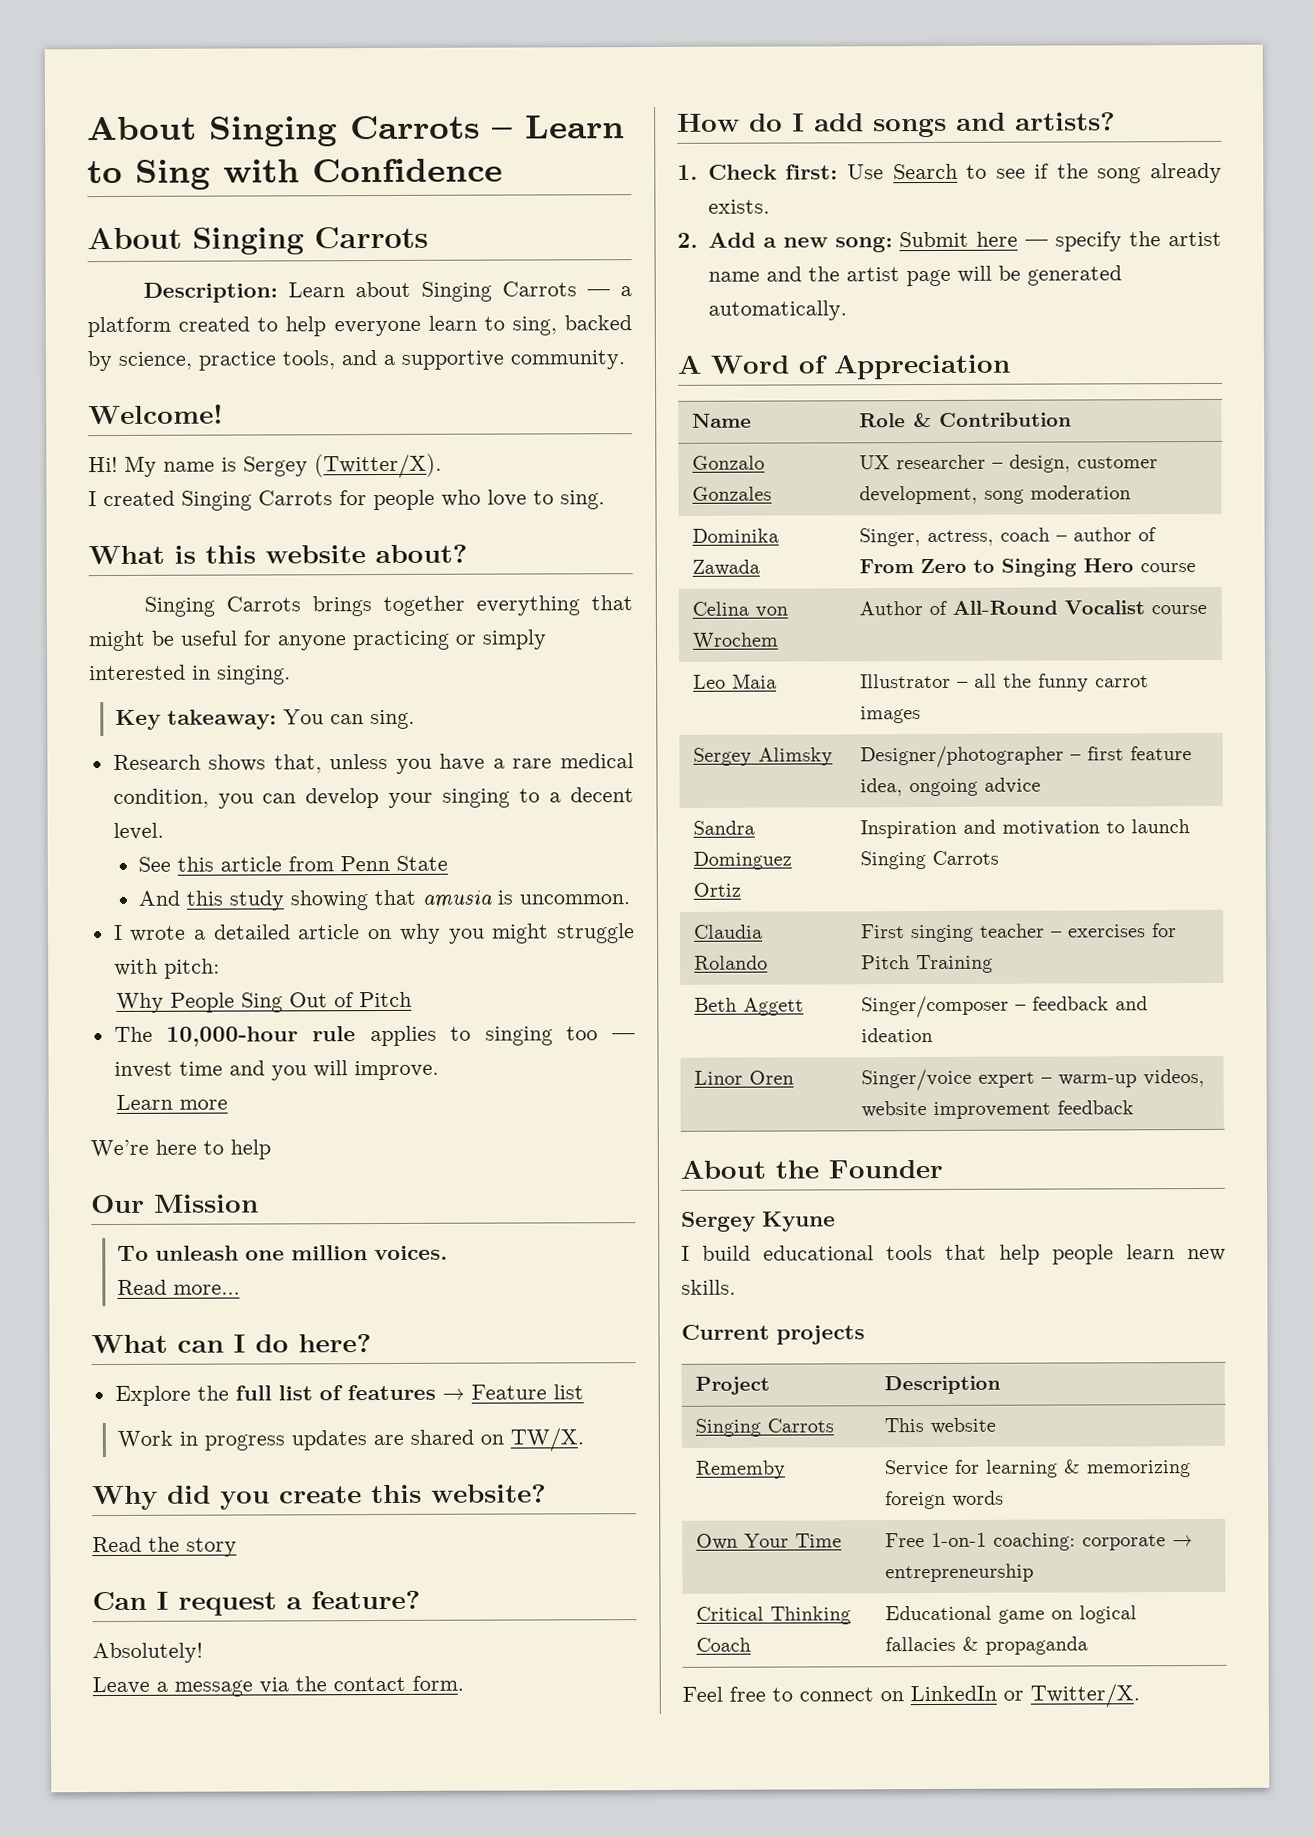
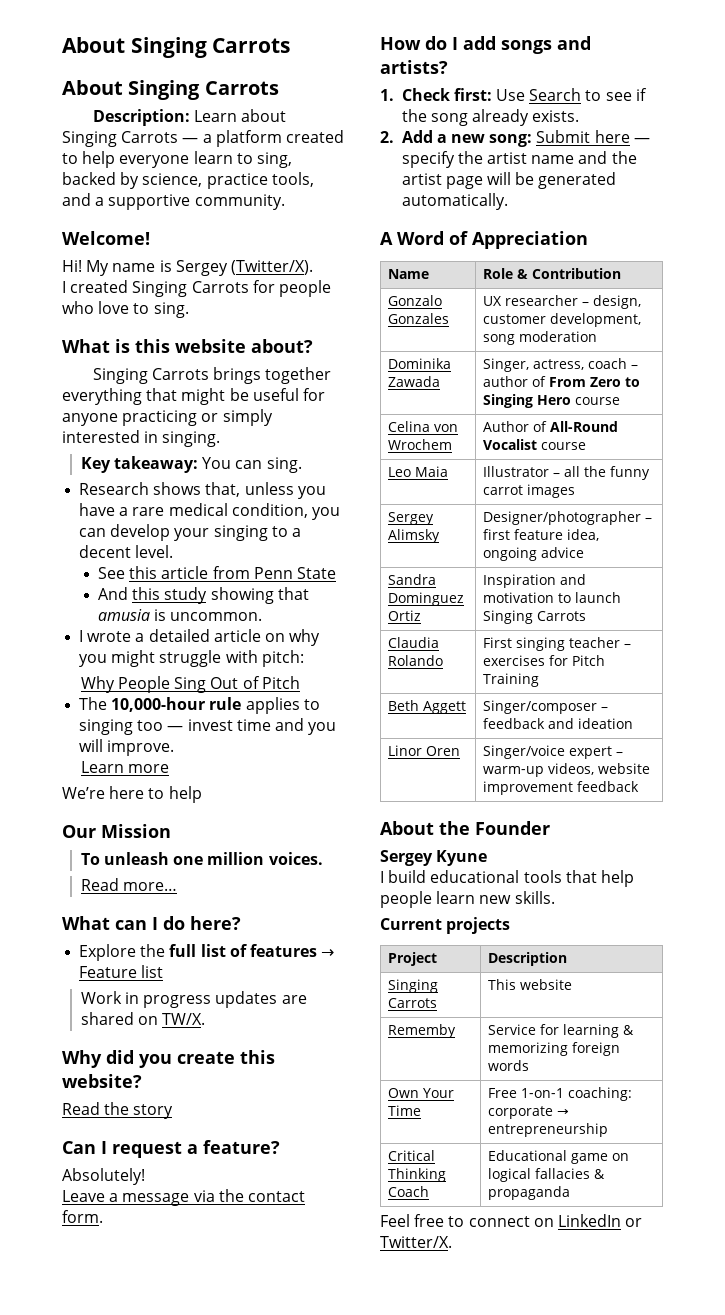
[87,115,625,147] [87,158,503,190] About Singing Carrots – Learn to Sing with Confidence -> [62,37,291,58] About Singing Carrots

